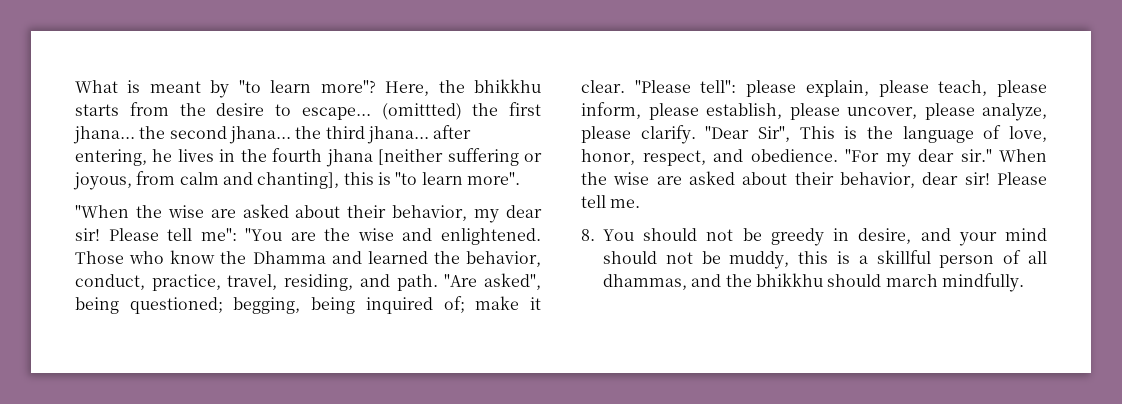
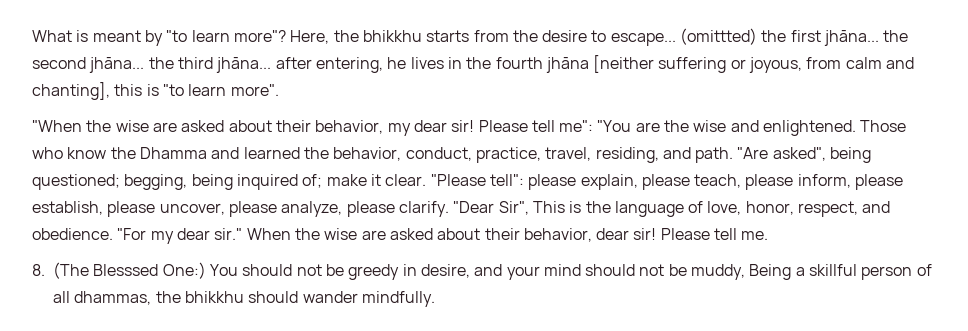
[73,126,135,144] jhana... -> [824,30,880,46] jhāna...
[228,126,291,144] jhana... -> [89,57,145,73] jhāna...
[366,126,429,144] jhana... -> [216,57,272,73] jhāna...
[325,149,373,167] jhana -> [545,57,589,73] jhāna
(595, 235) none -> [53,262,206,279] (The Blesssed One:)
[798,251,850,264] this is -> [749,264,792,280] Being
[691,274,722,287] and -> (152, 298) none
[885,274,938,287] march -> [302,291,358,303] wander

